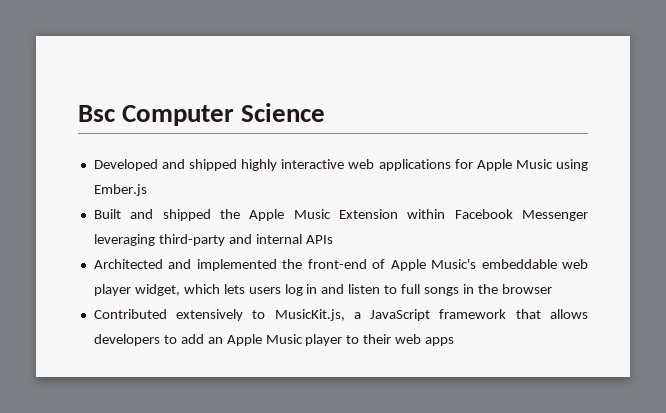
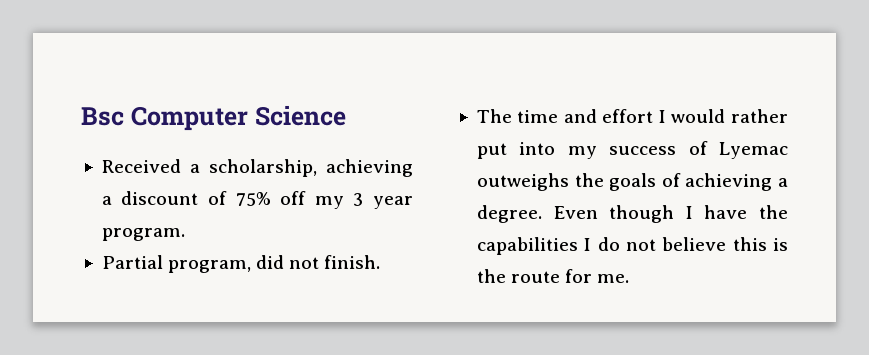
[93,159,589,171] [93,184,147,196] [93,209,589,221] [93,234,333,246] [93,259,588,271] [93,284,552,296] [93,309,589,321] [93,334,455,346] Developed and shipped highly interactive web applications for Apple Music using Ember.js // Built and shipped the Apple Music Extension within Facebook Messenger leveraging third-party and internal APIs // Architected and implemented the front-end of Apple Music's embeddable web player widget, which lets users log in and listen to full songs in the browser // Contributed extensively to MusicKit.js, a JavaScript framework that allows developers to add an Apple Music player to their web apps -> [101,159,414,177] [101,191,413,209] [101,228,185,241] [101,255,381,273] [476,109,788,123] [476,141,789,159] [476,173,788,191] [476,205,788,223] [476,237,788,255] [476,269,630,283] Received a scholarship, achieving a discount of 75% off my 3 year program. // Partial program, did not finish. // The time and effort I would rather put into my success of Lyemac outweighs the goals of achieving a degree. Even though I have the capabilities I do not believe this is the route for me.

